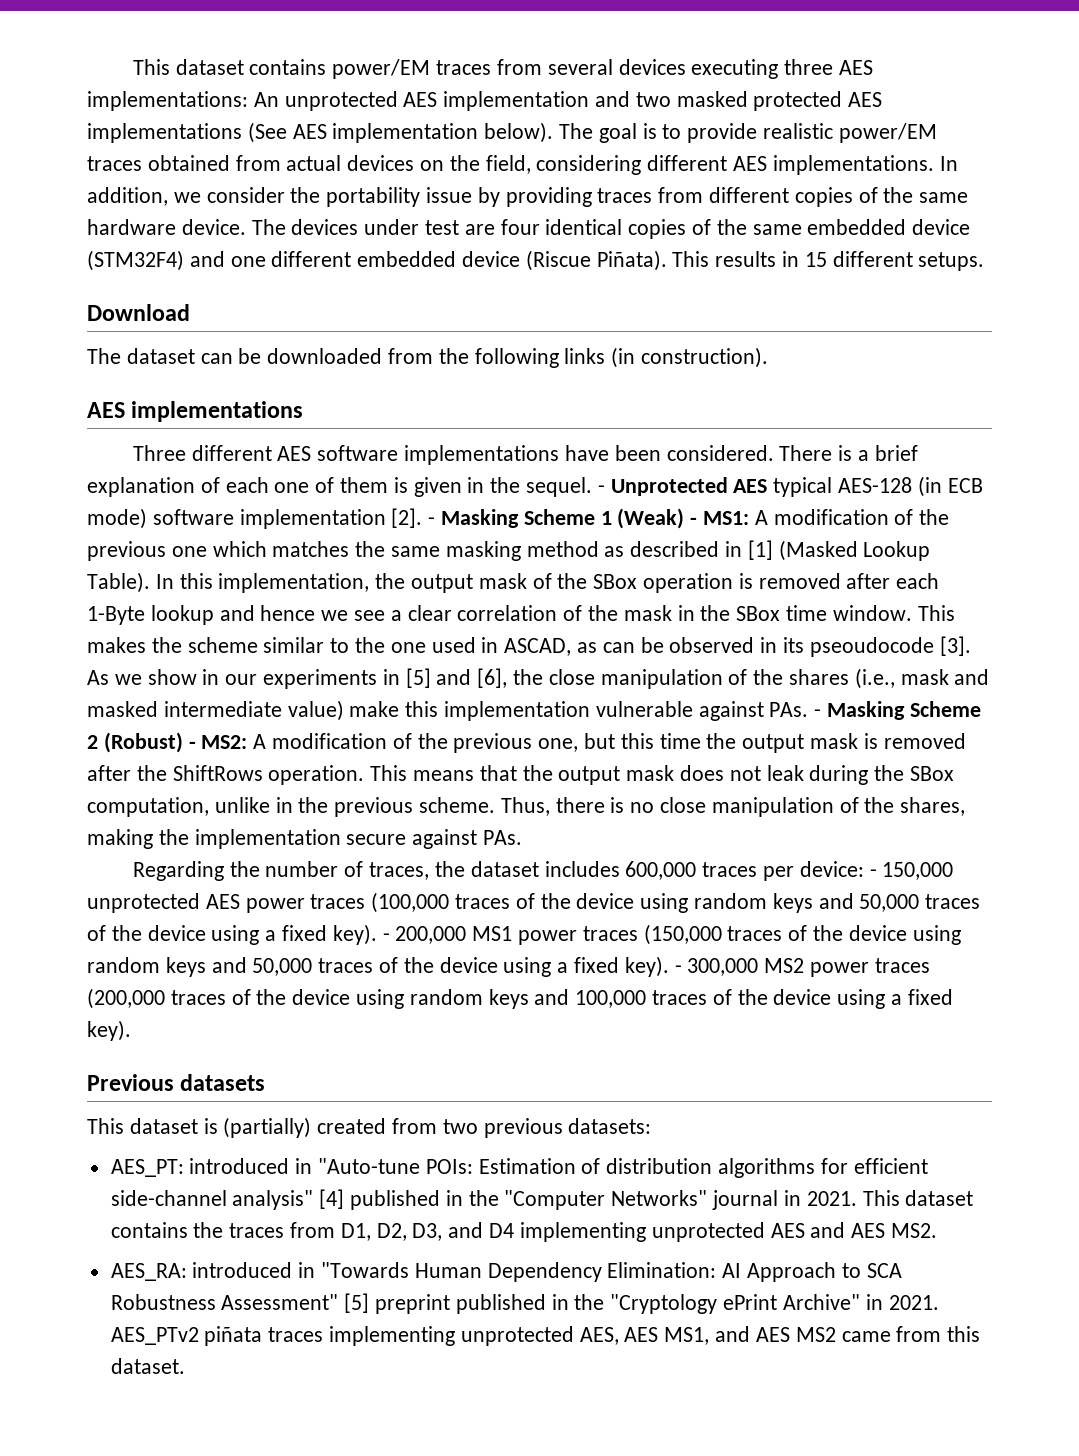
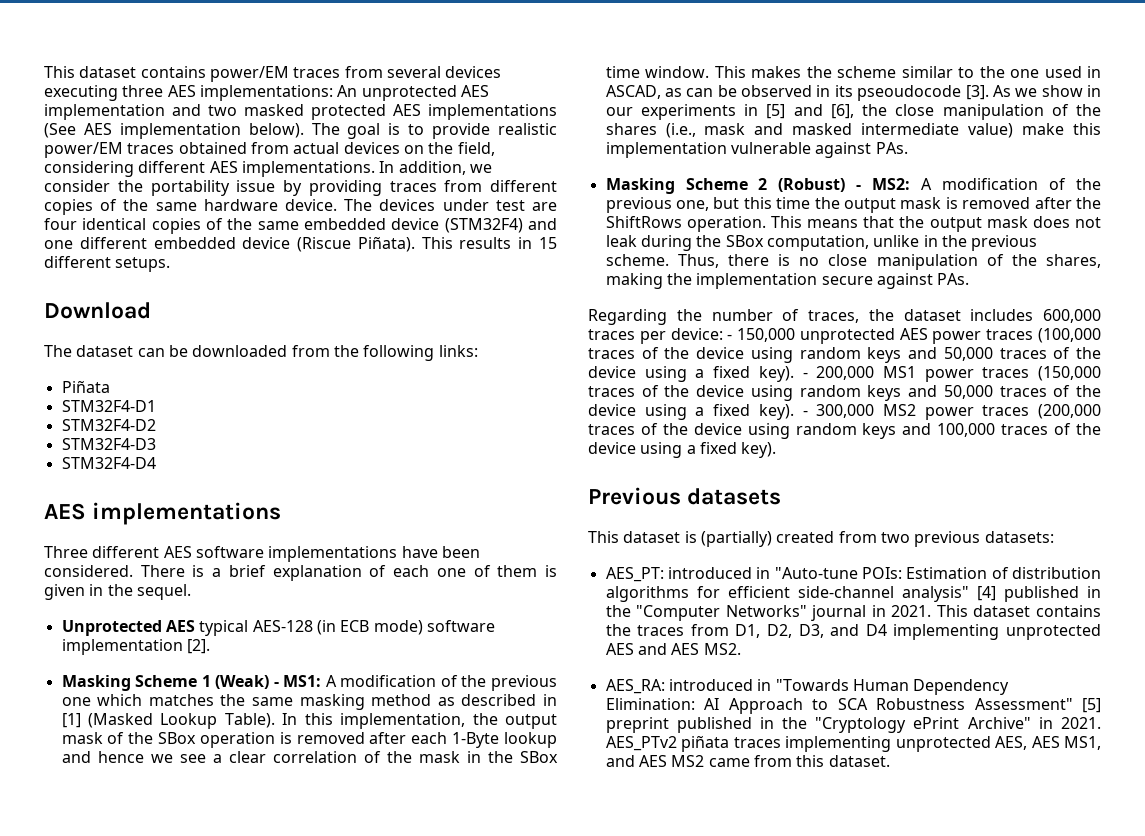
[564,347,769,368] links (in construction). -> [438,345,478,357] [61,380,110,393] [61,400,156,412] [61,419,156,431] [61,438,156,450] [61,457,156,469] links: // Piñata // STM32F4-D1 // STM32F4-D2 // STM32F4-D3 // STM32F4-D4
[597,485,605,493] - -> (191, 592) //
[428,517,436,525] - -> (210, 646) //
[814,709,822,717] - -> (908, 148) //

